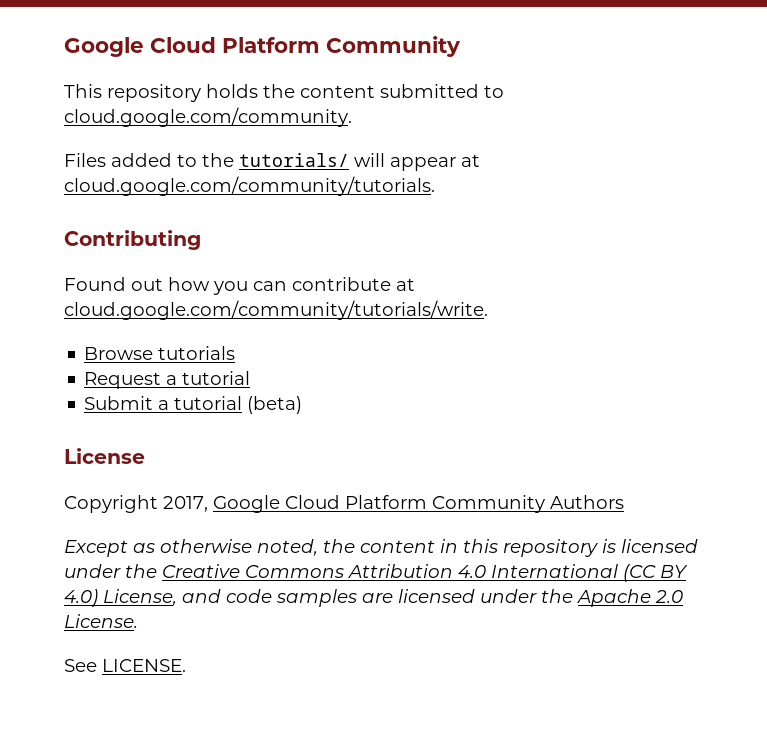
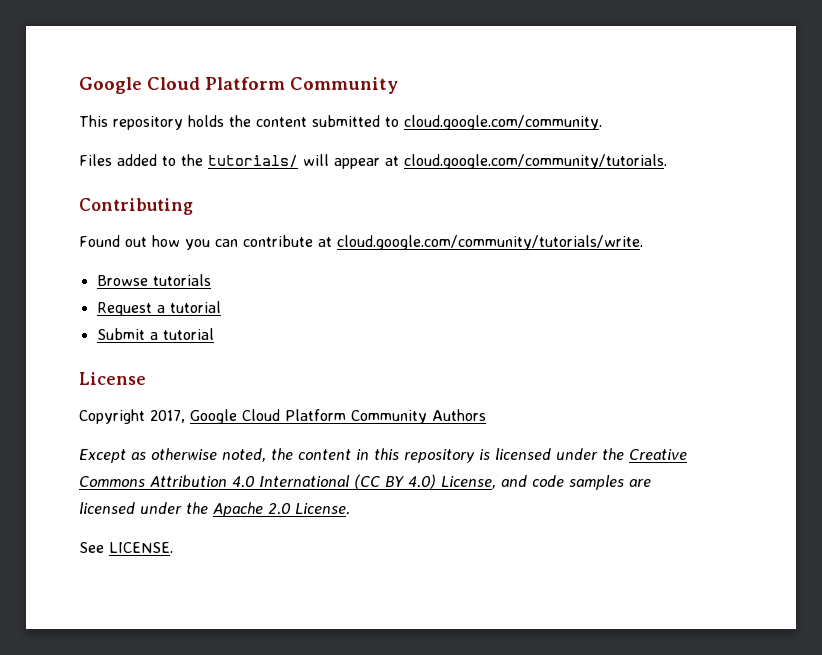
[247,396,303,414] (beta) -> (214, 334) none

